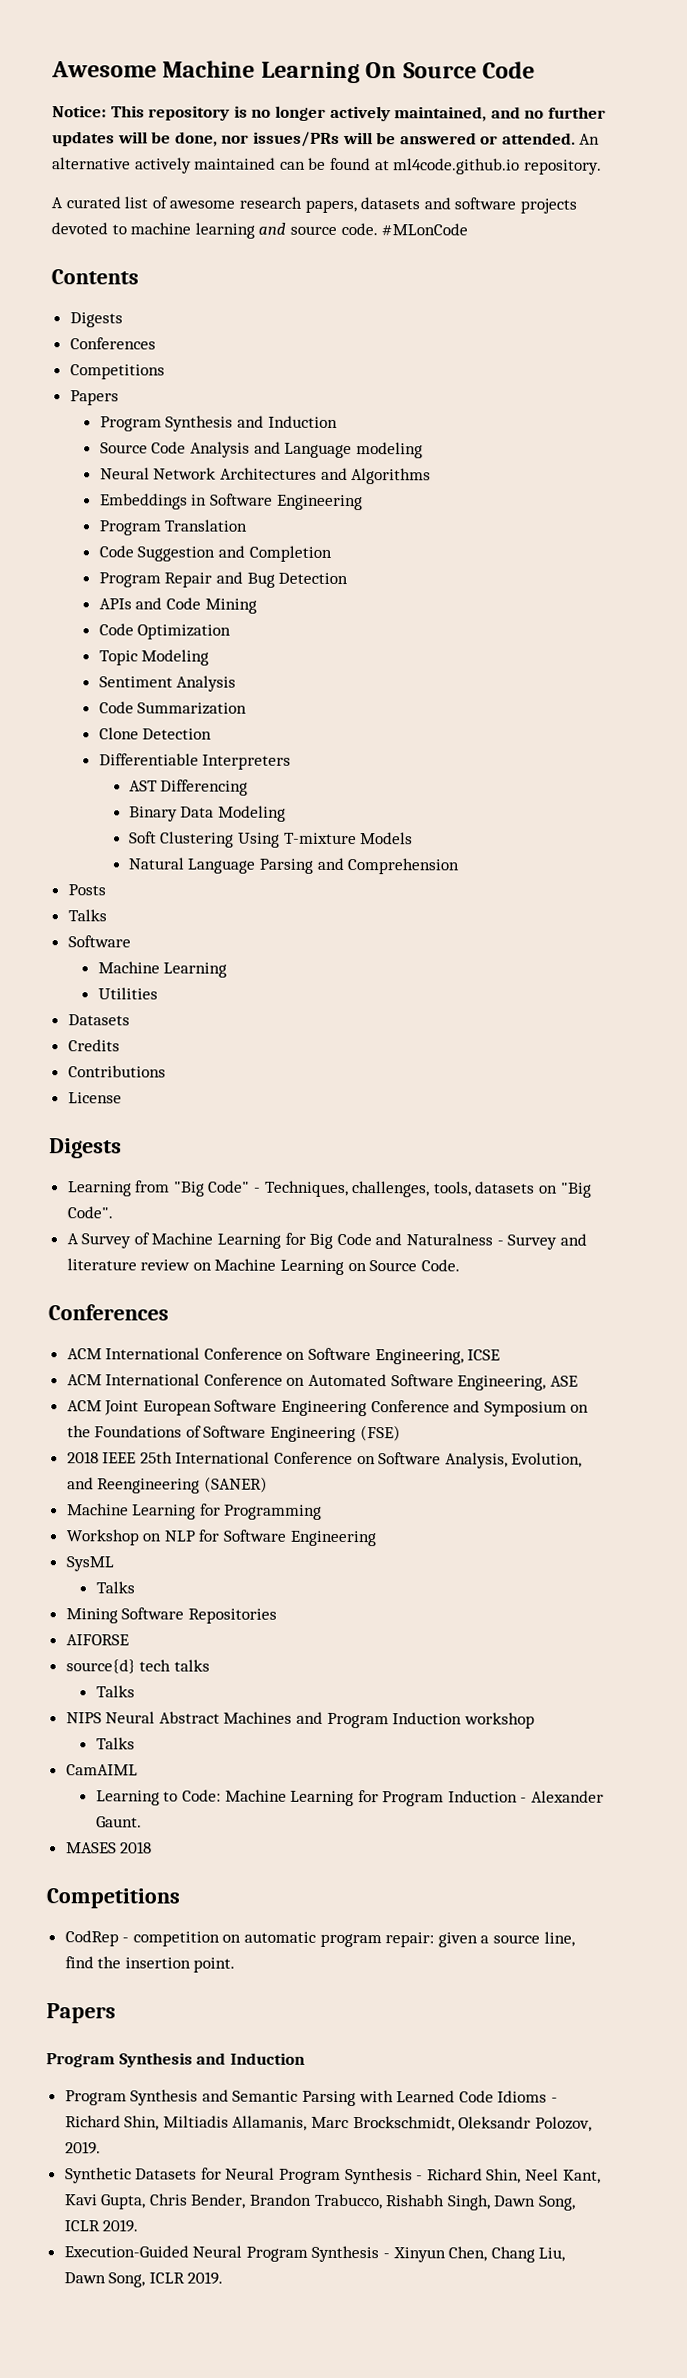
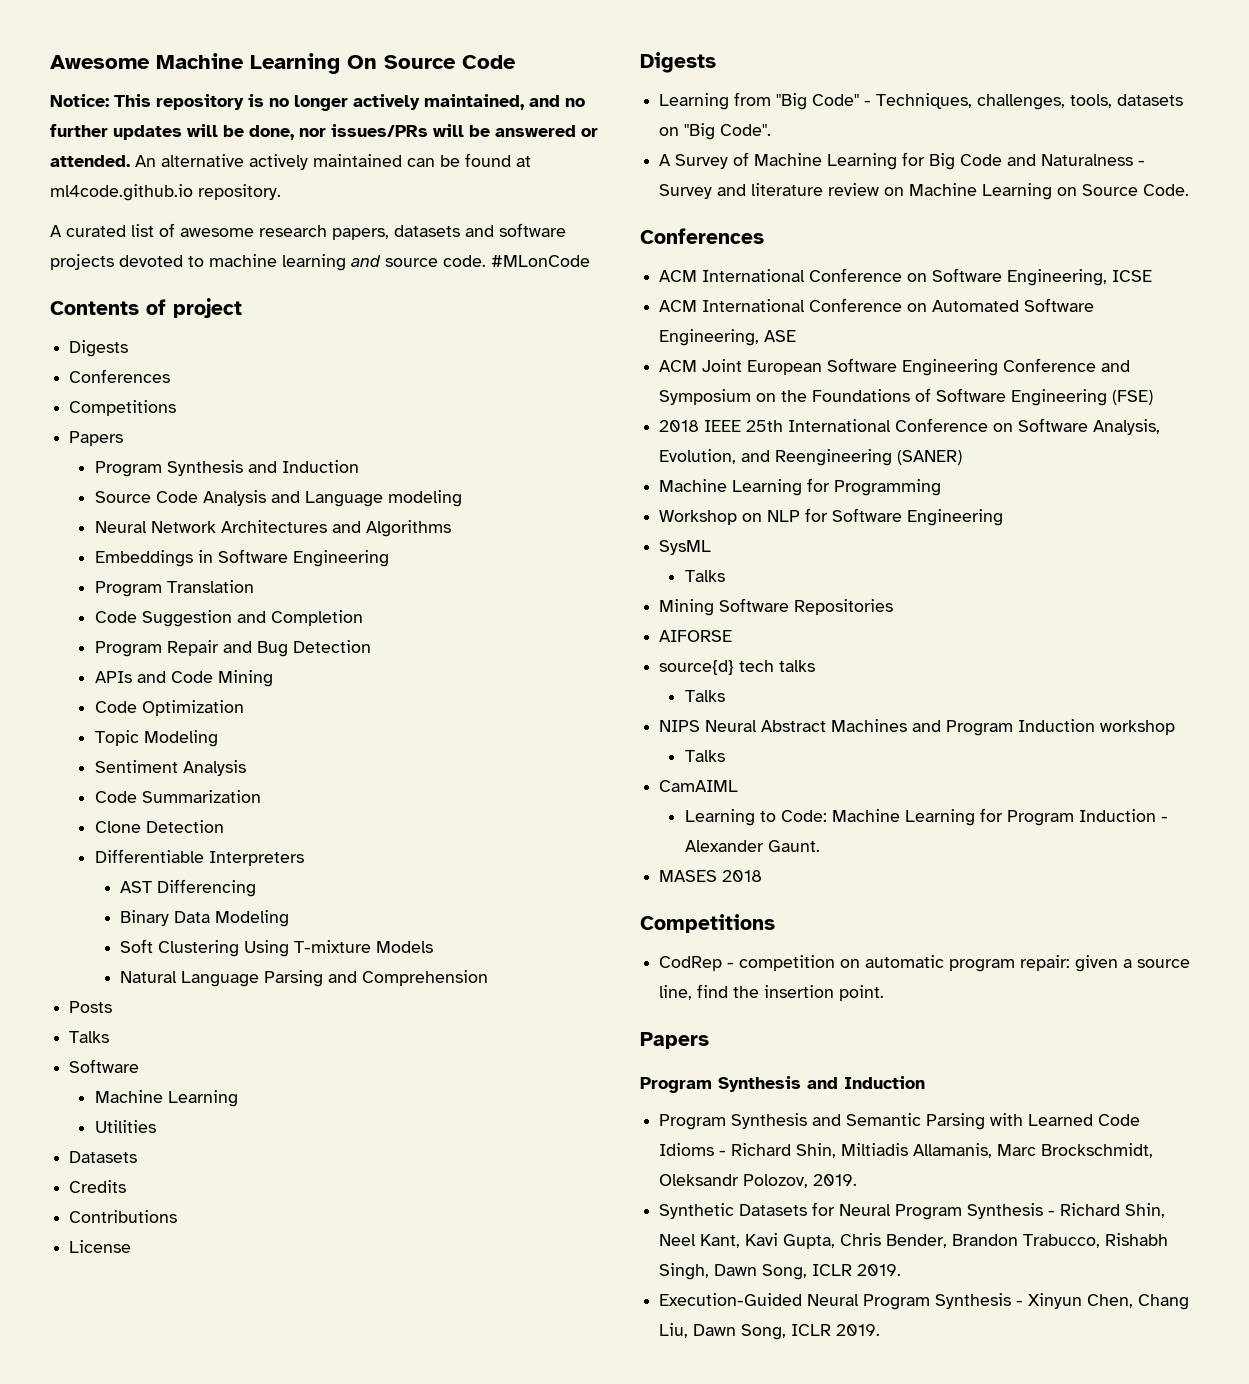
(139, 277) none -> [146,298,242,318] of project

